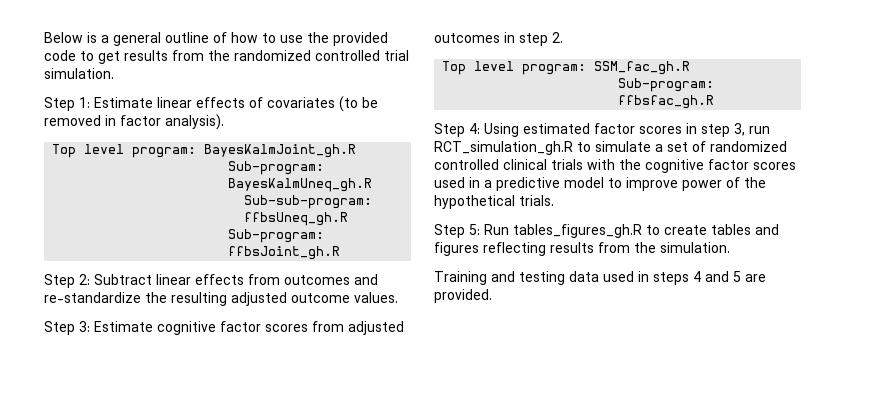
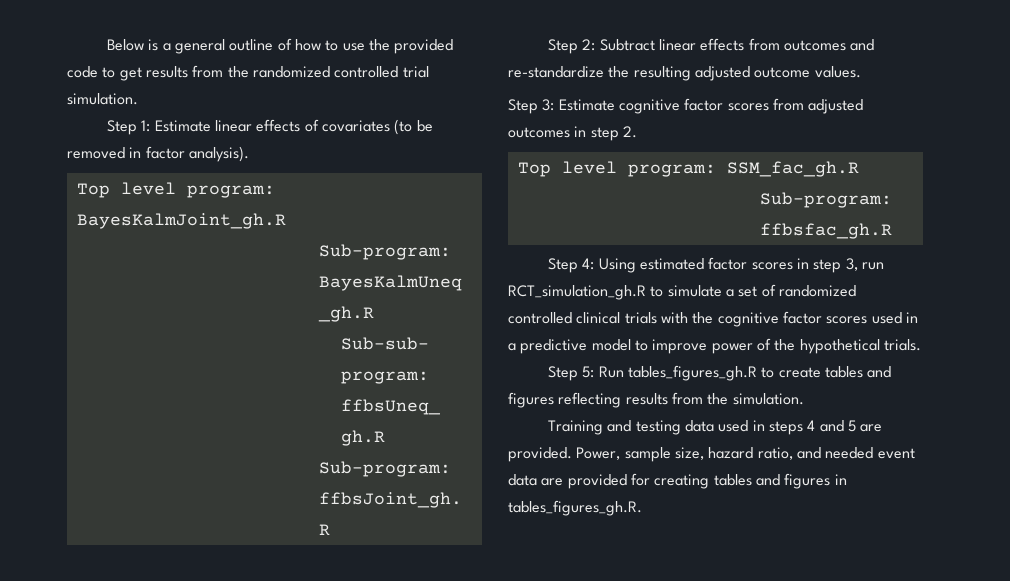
(492, 296) none -> [576,447,915,462] [508,473,847,489] [508,500,642,516] Power, sample size, hazard ratio, and needed event data are provided for creating tables and figures in tables_figures_gh.R.

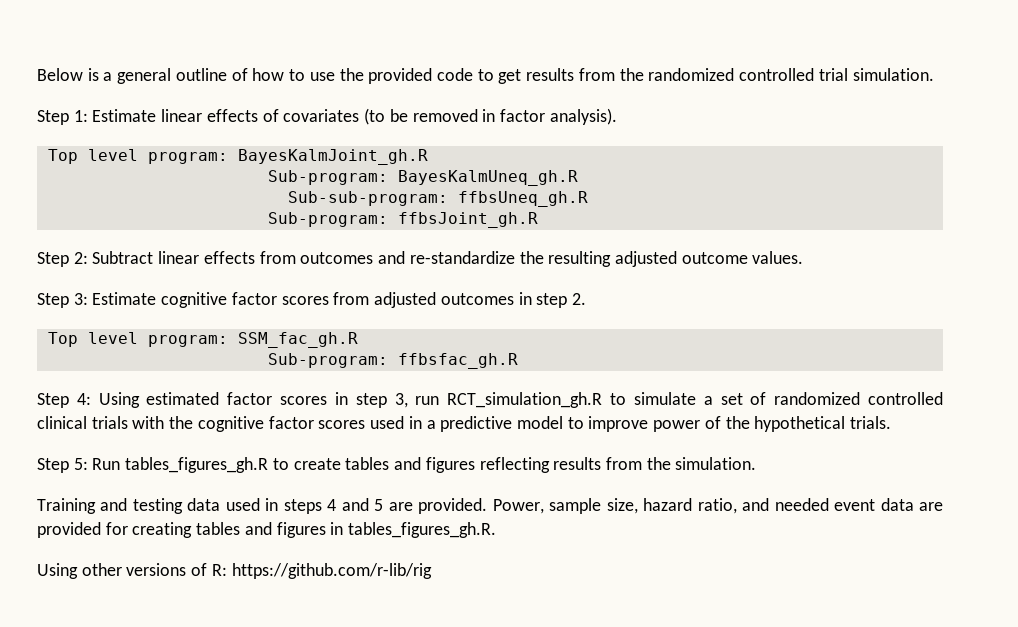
(642, 508) none -> [37,563,432,579] // Using other versions of R: https://github.com/r-lib/rig

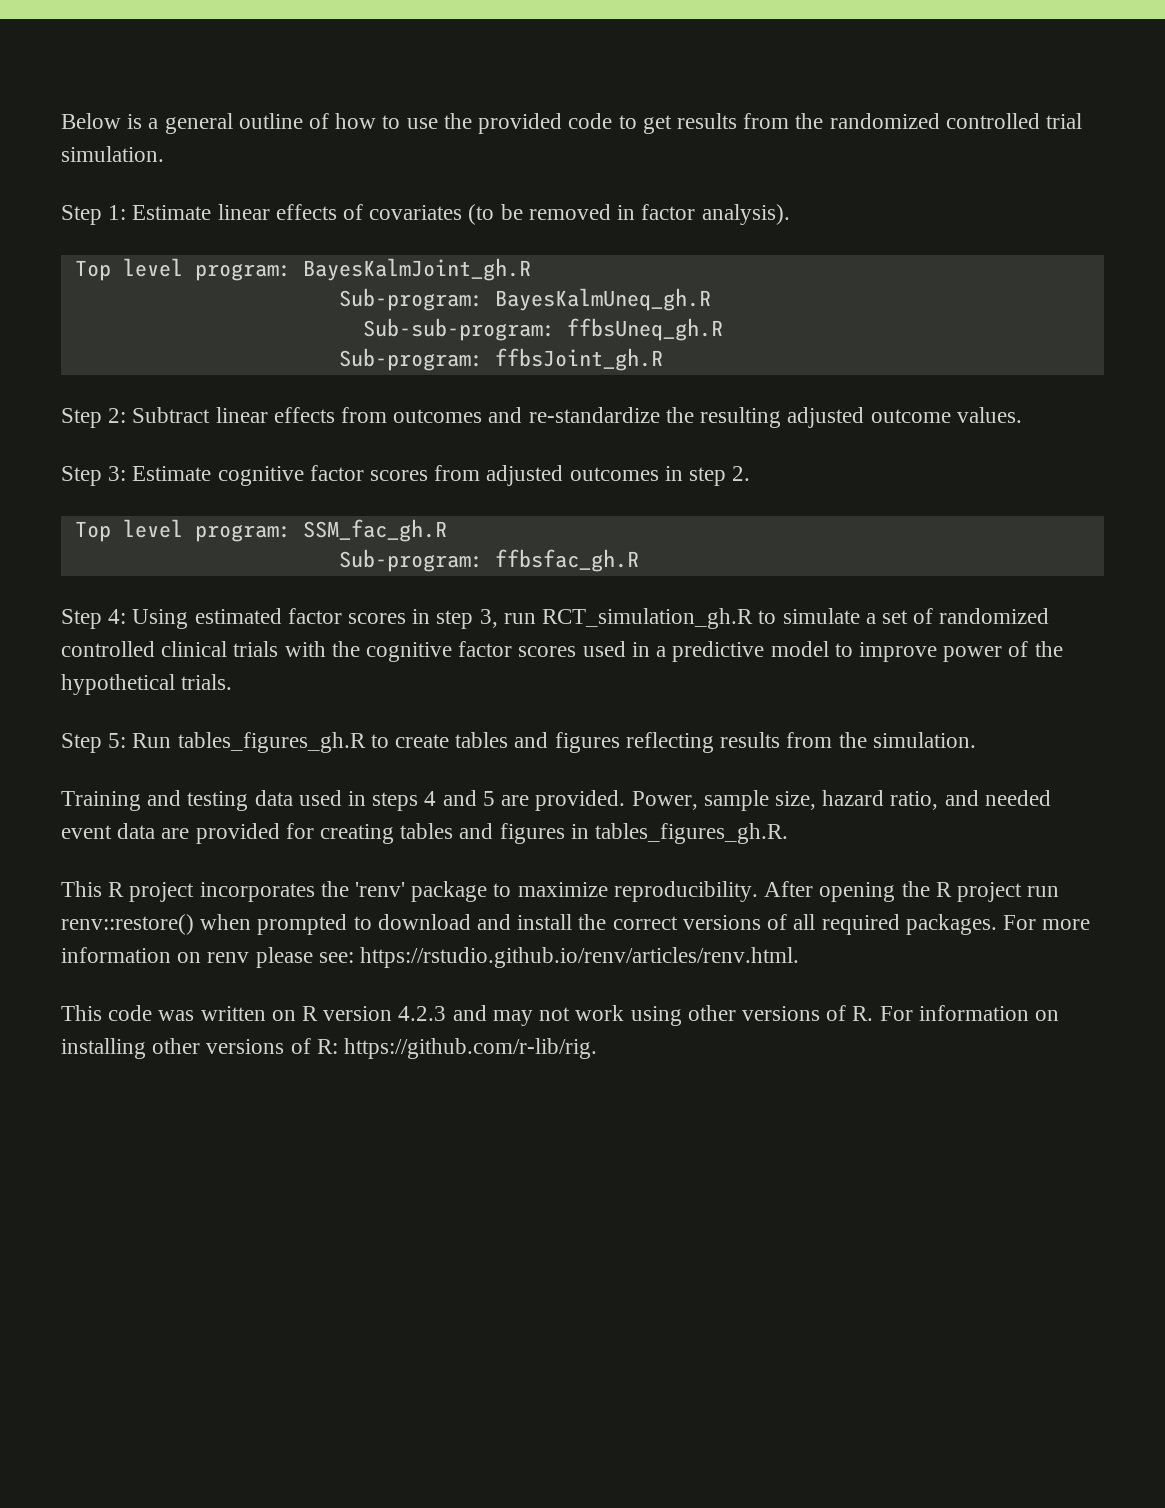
[37,563,78,579] Using -> [61,881,1060,902] [61,914,1091,935] [61,947,800,968] [61,1005,1059,1026] [61,1038,146,1059] This R project incorporates the 'renv' package to maximize reproducibility. After opening the R project run renv::restore() when prompted to download and install the correct versions of all required packages. For more information on renv please see: https://rstudio.github.io/renv/articles/renv.html. // This code was written on R version 4.2.3 and may not work using other versions of R. For information on installing
[231,563,432,579] https://github.com/r-lib/rig -> [344,1038,598,1059] https://github.com/r-lib/rig.

